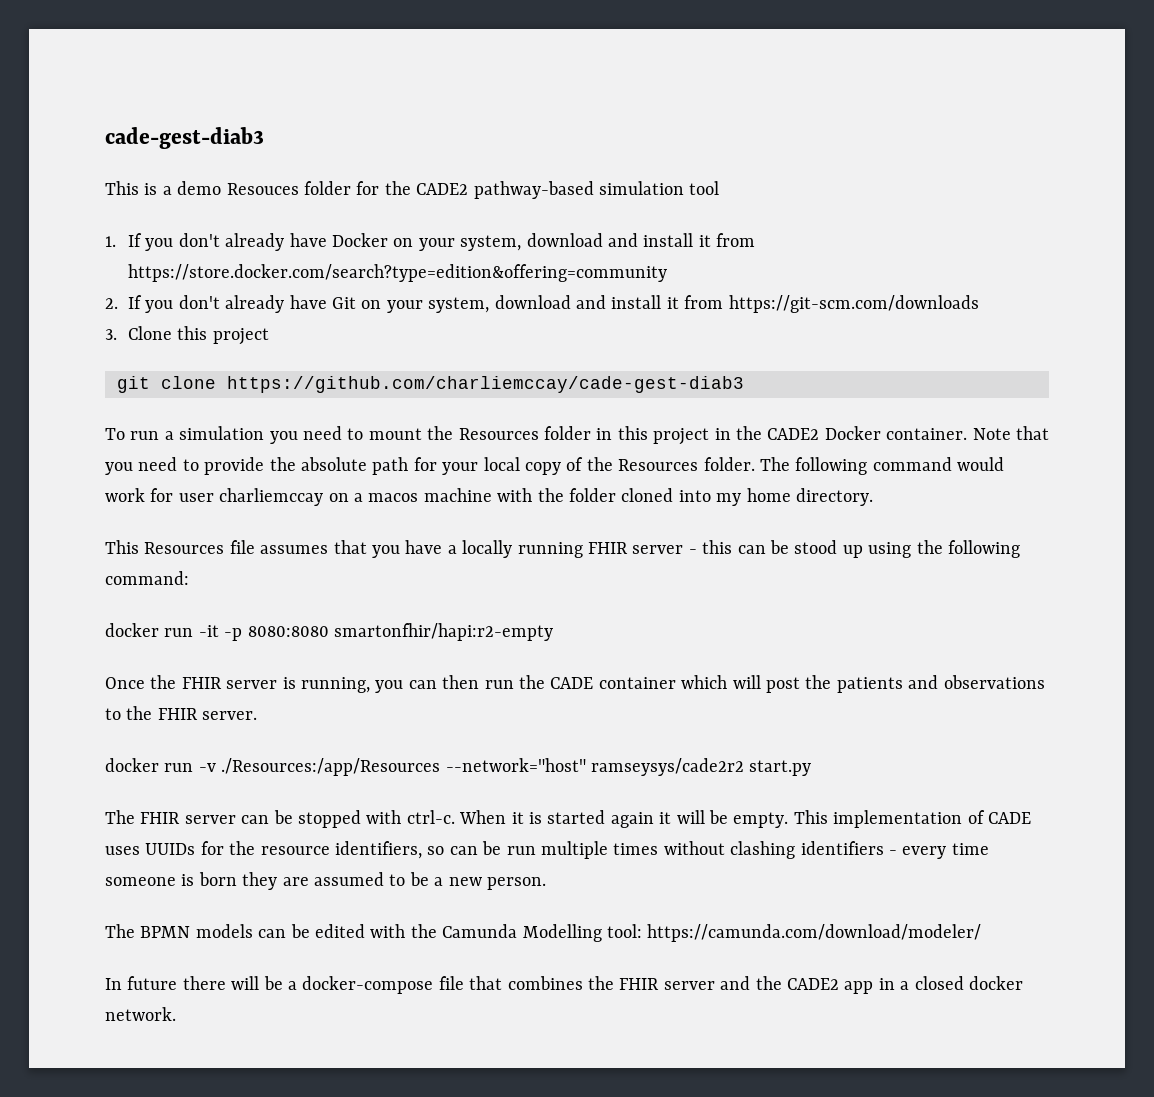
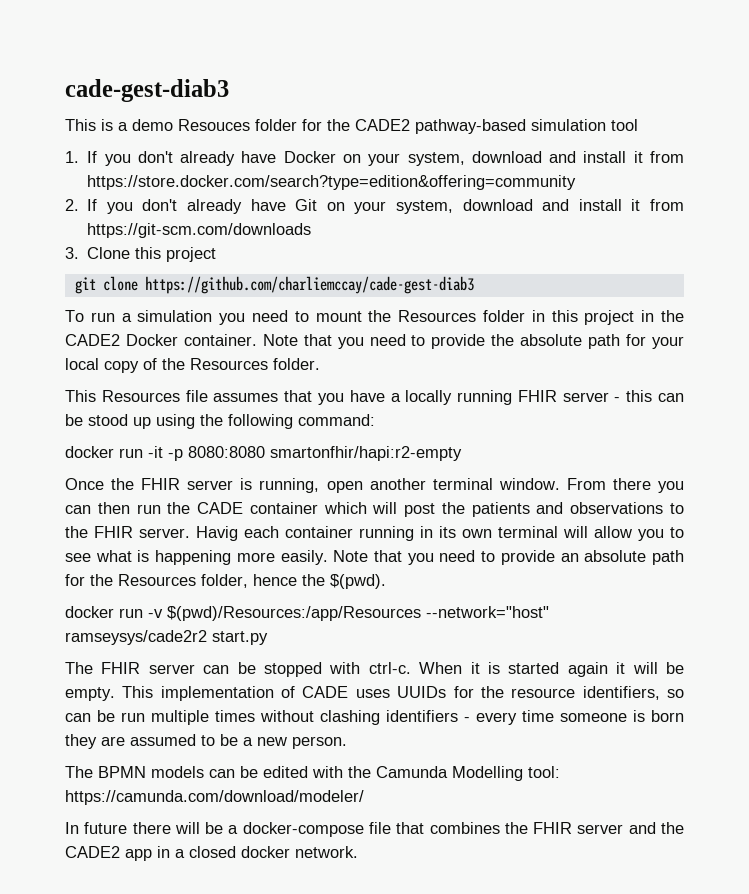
[759,457,1005,475] [105,488,873,506] The following command would work for user charliemccay on a macos machine with the folder cloned into my home directory. -> (320, 364) none
(370, 685) none -> [326,478,651,493] open another terminal window. From there
(258, 715) none -> [196,526,684,541] [65,550,684,565] [65,574,386,589] Havig each container running in its own terminal will allow you to see what is happening more easily. Note that you need to provide an absolute path for the Resources folder, hence the $(pwd).
[221,758,441,776] ./Resources:/app/Resources -> [167,606,421,621] $(pwd)/Resources:/app/Resources

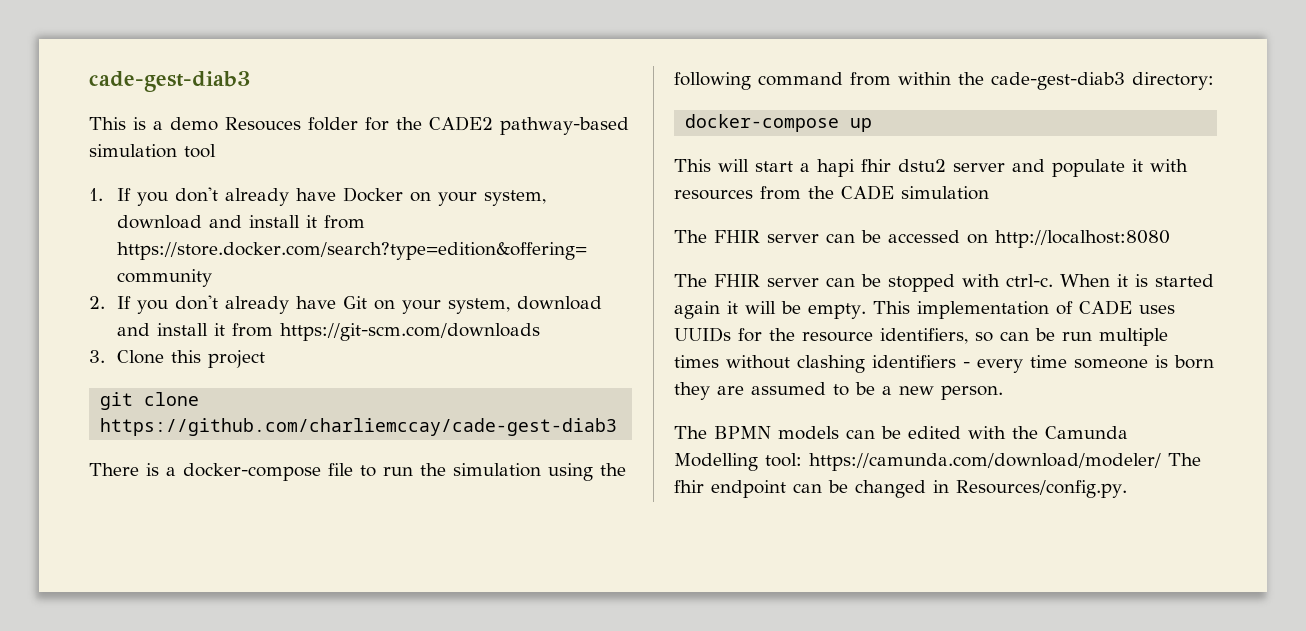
[65,310,684,325] [65,334,684,349] [65,358,320,373] [65,390,685,405] [65,414,375,429] [65,446,462,461] [65,478,684,493] [65,502,684,517] [65,526,684,541] [65,550,684,565] [65,574,386,589] [65,606,549,621] [65,630,268,645] To run a simulation you need to mount the Resources folder in this project in the CADE2 Docker container. Note that you need to provide the absolute path for your local copy of the Resources folder. // This Resources file assumes that you have a locally running FHIR server - this can be stood up using the following command: // docker run -it -p 8080:8080 smartonfhir/hapi:r2-empty // Once the FHIR server is running, open another terminal window. From there you can then run the CADE container which will post the patients and observations to the FHIR server. Havig each container running in its own terminal will allow you to see what is happening more easily. Note that you need to provide an absolute path for the Resources folder, hence the $(pwd). // docker run -v $(pwd)/Resources:/app/Resources --network="host" ramseysys/cade2r2 start.py -> [89,463,626,481] [674,72,1214,90] [685,114,873,132] [674,159,1188,177] [674,185,989,200] [674,230,1170,248] There is a docker-compose file to run the simulation using the following command from within the cade-gest-diab3 directory: // docker-compose up // This will start a hapi fhir dstu2 server and populate it with resources from the CADE simulation // The FHIR server can be accessed on http://localhost:8080
[65,822,684,837] [65,846,358,861] // In future there will be a docker-compose file that combines the FHIR server and the CADE2 app in a closed docker network. -> [1168,453,1201,466] [674,480,1127,498] The fhir endpoint can be changed in Resources/config.py.

